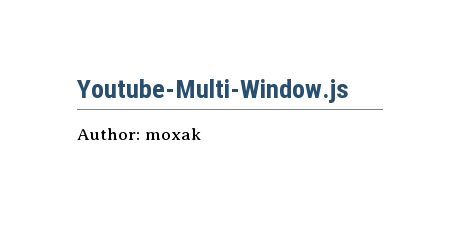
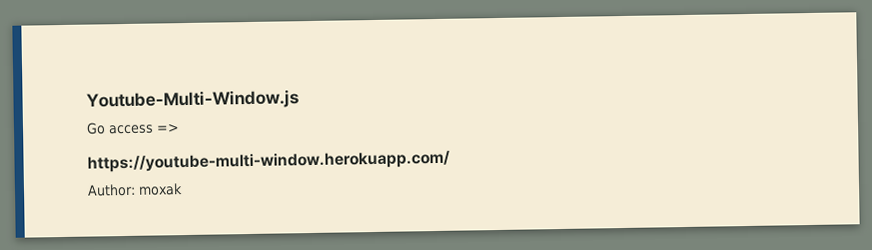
(349, 91) none -> [86,122,180,135] [87,150,450,173] // Go access => // https://youtube-multi-window.herokuapp.com/

